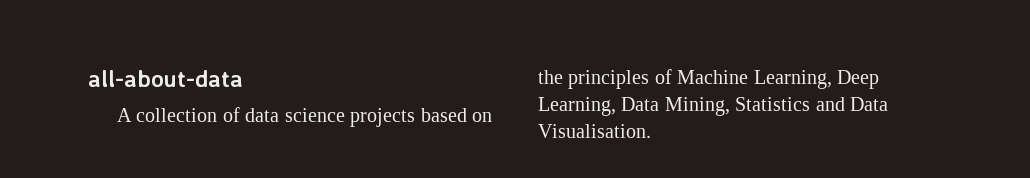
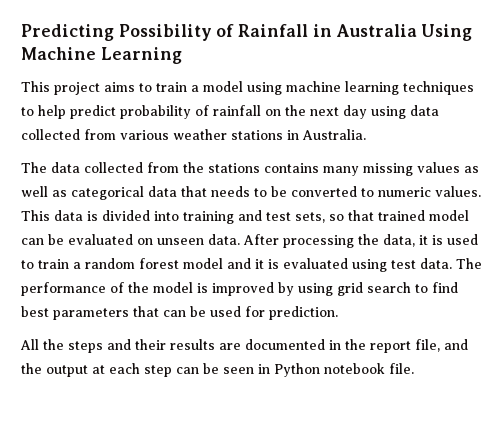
[88,70,243,87] [116,107,492,127] [538,69,879,89] [538,97,888,116] [538,124,651,138] all-about-data // A collection of data science projects based on the principles of Machine Learning, Deep Learning, Data Mining, Statistics and Data Visualisation. -> [21,24,473,41] [21,47,182,64] [21,81,474,95] [21,105,439,119] [21,129,366,140] [21,162,479,176] [21,186,481,200] [21,210,469,224] [21,234,478,248] [21,258,482,272] [21,282,458,296] [21,306,338,320] [20,339,468,353] [21,363,414,377] Predicting Possibility of Rainfall in Australia Using Machine Learning // This project aims to train a model using machine learning techniques to help predict probability of rainfall on the next day using data collected from various weather stations in Australia. // The data collected from the stations contains many missing values as well as categorical data that needs to be converted to numeric values. This data is divided into training and test sets, so that trained model can be evaluated on unseen data. After processing the data, it is used to train a random forest model and it is evaluated using test data. The performance of the model is improved by using grid search to find best parameters that can be used for prediction. // All the steps and their results are documented in the report file, and the output at each step can be seen in Python notebook file.

